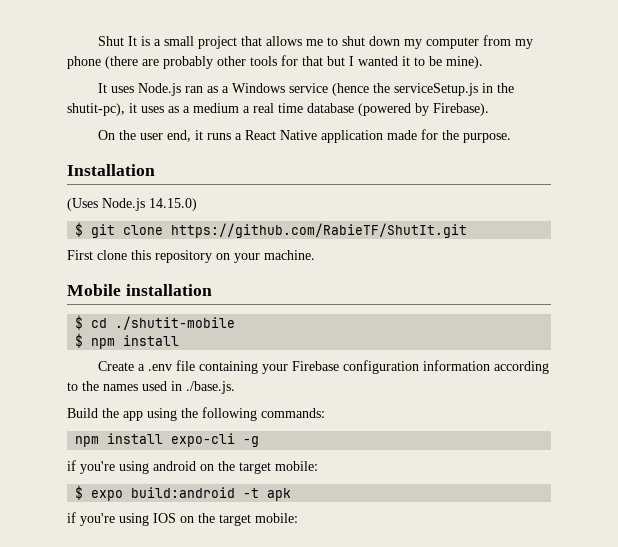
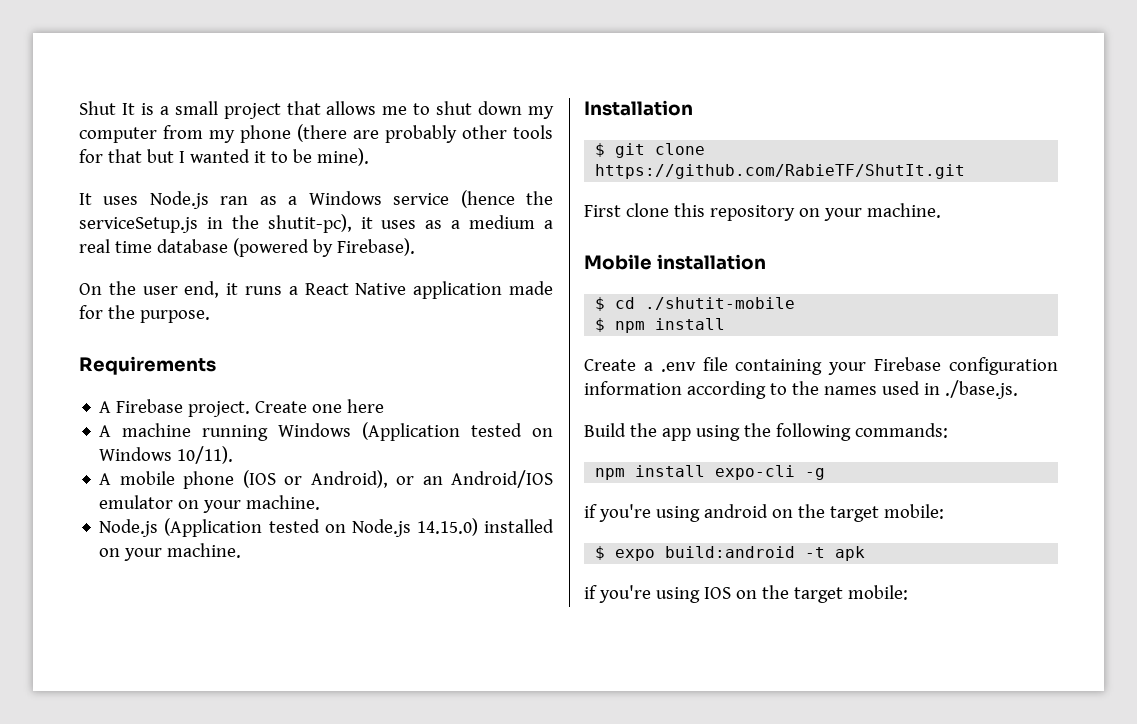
[67,164,155,176] [67,198,197,211] Installation // (Uses Node.js 14.15.0) -> [79,356,216,375] [99,399,385,417] [99,422,553,441] [99,446,234,464] [99,470,553,489] [99,495,321,513] [99,518,554,537] [99,543,242,561] [584,100,693,116] Requirements // A Firebase project. Create one here // A machine running Windows (Application tested on Windows 10/11). // A mobile phone (IOS or Android), or an Android/IOS emulator on your machine. // Node.js (Application tested on Node.js 14.15.0) installed on your machine. // Installation

